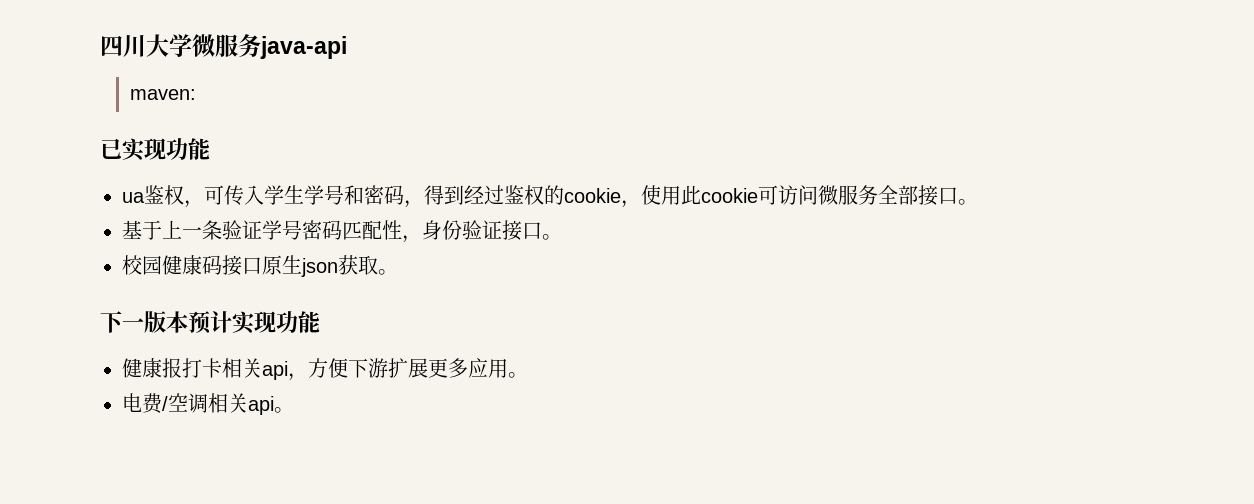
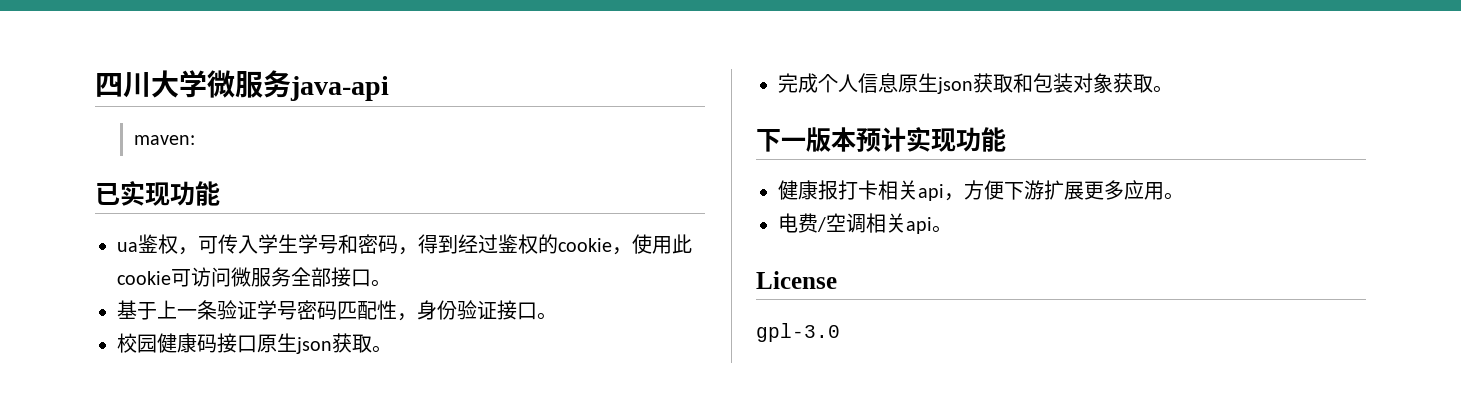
(398, 272) none -> [778,73,1173,94] // 完成个人信息原生json获取和包装对象获取。
(294, 410) none -> [756,271,837,289] [756,323,840,342] // License // gpl-3.0

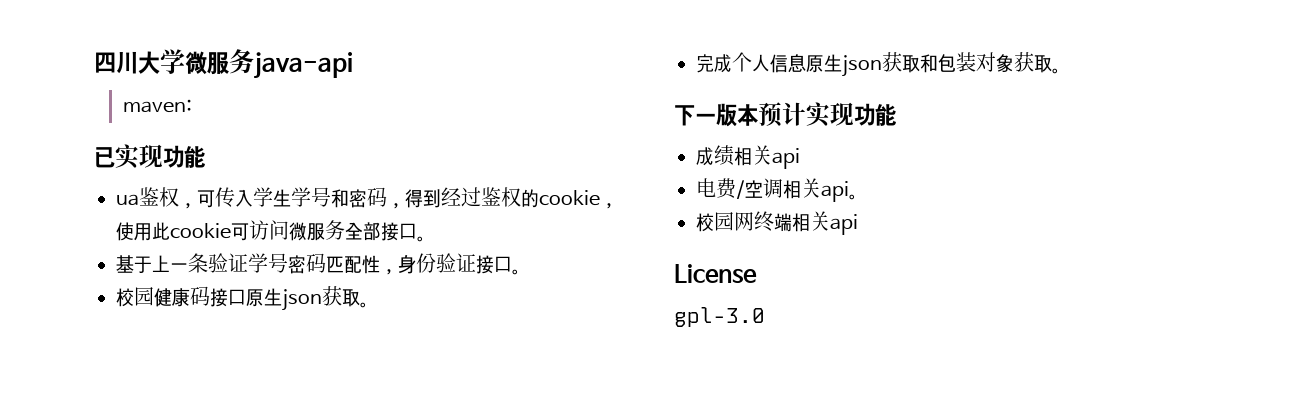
[778,180,1184,201] 健康报打卡相关api，方便下游扩展更多应用。 -> [696,145,800,169] 成绩相关api
(952, 229) none -> [696,211,858,235] // 校园网终端相关api

